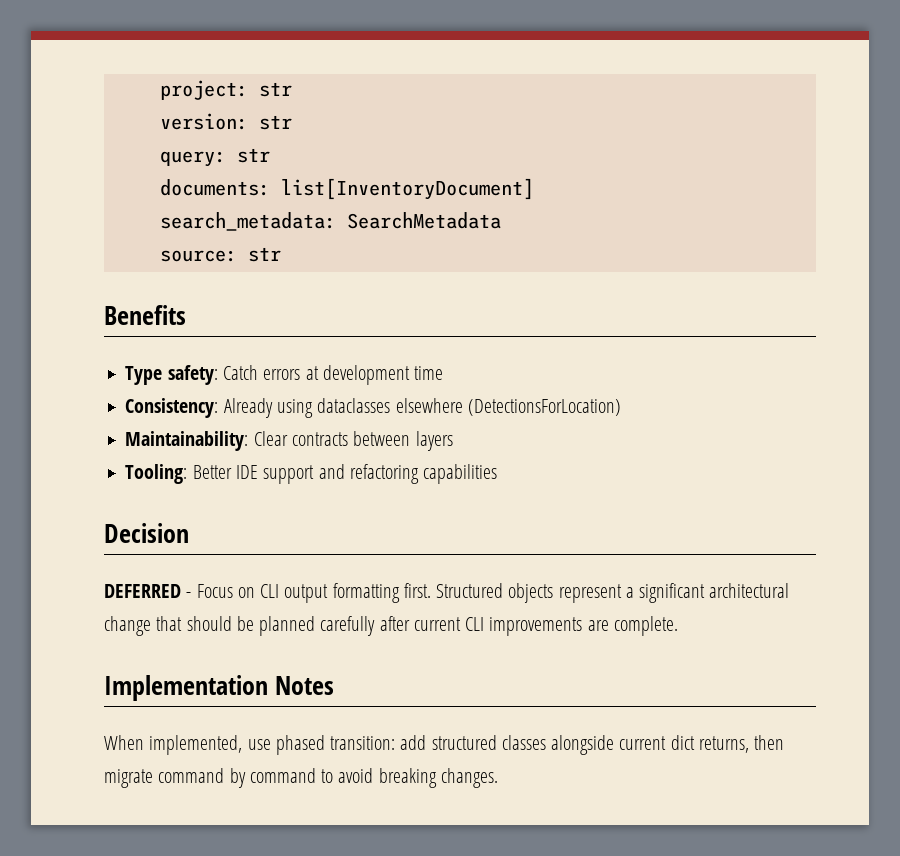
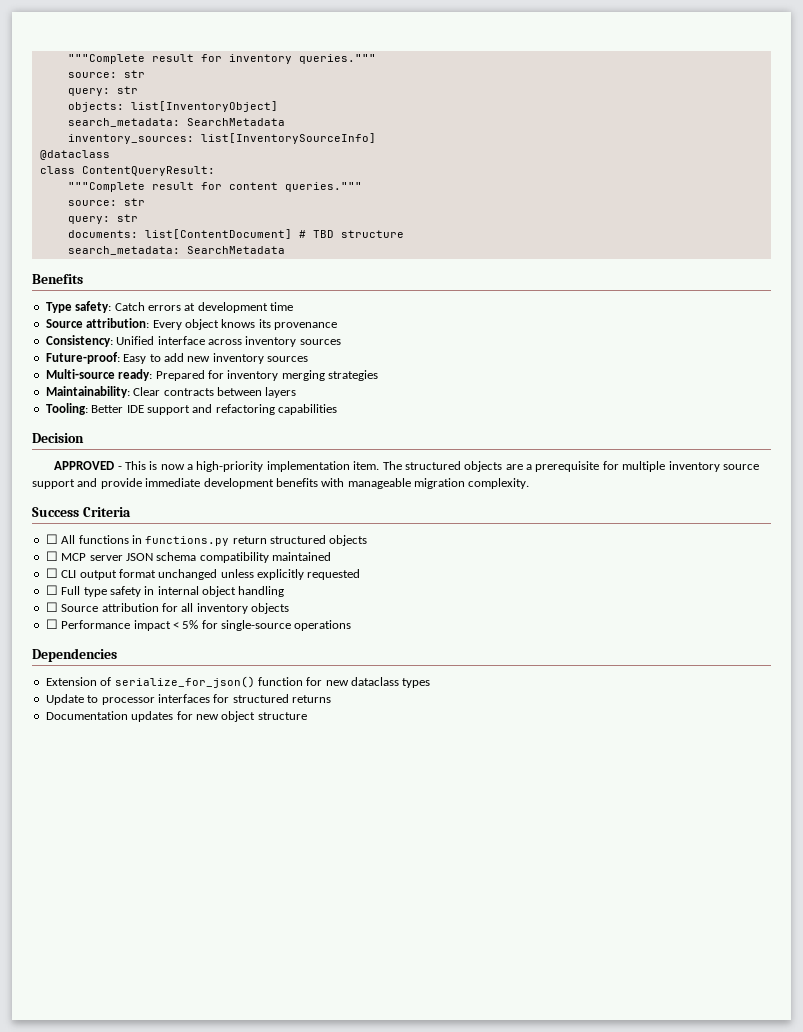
[159,80,292,100] [159,113,248,130] project: str // version: -> [67,54,376,64] [67,70,145,78] [67,86,138,96] [67,101,278,112] [67,118,285,127] [67,133,376,144] [39,150,110,160] [39,166,215,176] [67,182,362,192] [67,200,117,206] """Complete result for inventory queries.""" // source: str // query: str // objects: list[InventoryObject] // search_metadata: SearchMetadata // inventory_sources: list[InventorySourceInfo] // @dataclass // class ContentQueryResult: // """Complete result for content queries.""" // source:
[280,178,534,200] [159,212,501,231] [159,247,281,262] list[InventoryDocument] // search_metadata: SearchMetadata // source: str -> [144,229,404,239] [67,246,285,255] list[ContentDocument] # TBD structure // search_metadata: SearchMetadata
[125,398,621,418] Consistency: Already using dataclasses elsewhere (DetectionsForLocation) -> [45,318,337,330] [45,335,341,347] [45,352,308,364] [45,369,378,381] Source attribution: Every object knows its provenance // Consistency: Unified interface across inventory sources // Future-proof: Easy to add new inventory sources // Multi-source ready: Prepared for inventory merging strategies
[104,583,790,603] [104,616,678,636] [104,675,335,701] [104,735,785,755] [104,768,498,788] DEFERRED - Focus on CLI output formatting first. Structured objects represent a significant architectural change that should be planned carefully after current CLI improvements are complete. // Implementation Notes // When implemented, use phased transition: add structured classes alongside current dict returns, then migrate command by command to avoid breaking changes. -> [54,461,759,472] [32,478,530,489] [32,507,131,517] [45,534,368,546] [45,551,331,563] [45,568,361,580] [45,585,285,597] [45,602,289,614] [45,619,352,631] [32,648,117,662] [45,676,431,688] [45,694,331,705] [45,711,307,722] APPROVED - This is now a high-priority implementation item. The structured objects are a prerequisite for multiple inventory source support and provide immediate development benefits with manageable migration complexity. // Success Criteria // ☐ All functions in functions.py return structured objects // ☐ MCP server JSON schema compatibility maintained // ☐ CLI output format unchanged unless explicitly requested // ☐ Full type safety in internal object handling // ☐ Source attribution for all inventory objects // ☐ Performance impact < 5% for single-source operations // Dependencies // Extension of serialize_for_json() function for new dataclass types // Update to processor interfaces for structured returns // Documentation updates for new object structure

